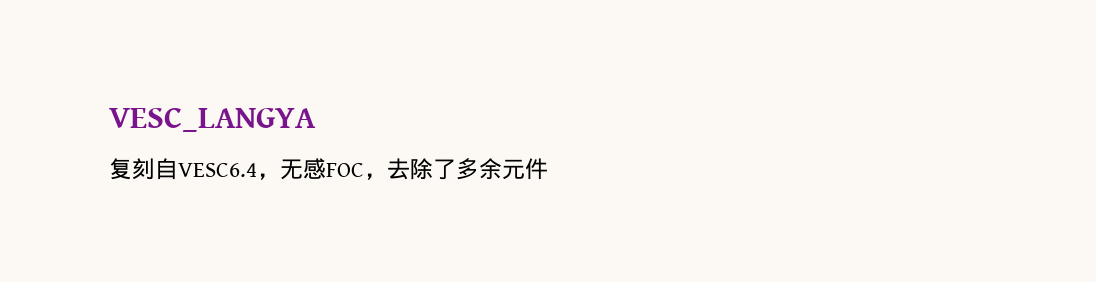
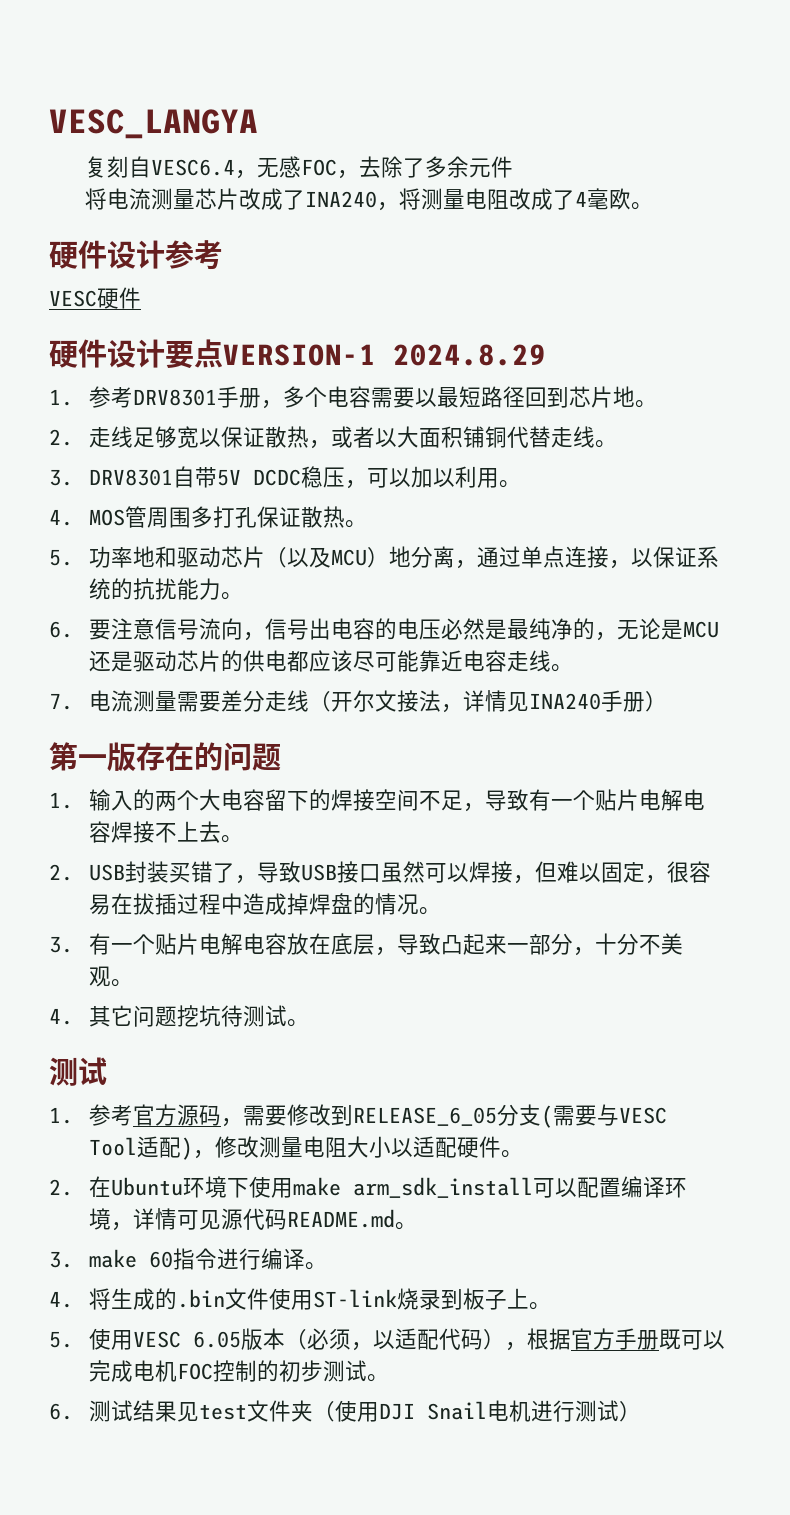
(548, 169) none -> [84,188,653,211] [49,240,223,270] [49,287,141,309] [49,339,546,369] [49,386,657,409] [49,426,617,449] [49,466,521,489] [49,506,367,528] [49,546,719,569] [88,578,243,600] [49,618,719,641] [88,650,573,672] [49,690,667,713] [49,742,281,771] [49,789,705,812] [88,821,243,843] [49,861,711,884] [88,893,441,915] [49,933,683,956] [88,966,133,987] [49,1005,309,1027] [49,1057,107,1086] [49,1104,667,1128] [88,1136,523,1160] [49,1176,687,1198] [88,1208,417,1231] [49,1248,327,1270] [49,1288,551,1310] [49,1328,725,1351] [88,1360,389,1382] [49,1400,641,1422] // 将电流测量芯片改成了INA240，将测量电阻改成了4毫欧。 // 硬件设计参考 // VESC硬件 // 硬件设计要点VERSION-1 2024.8.29 // 1.参考DRV8301手册，多个电容需要以最短路径回到芯片地。 // 2.走线足够宽以保证散热，或者以大面积铺铜代替走线。 // 3. DRV8301自带5V DCDC稳压，可以加以利用。 // 4. MOS管周围多打孔保证散热。 // 5.功率地和驱动芯片（以及MCU）地分离，通过单点连接，以保证系统的抗扰能力。 // 6.要注意信号流向，信号出电容的电压必然是最纯净的，无论是MCU还是驱动芯片的供电都应该尽可能靠近电容走线。 // 7.电流测量需要差分走线（开尔文接法，详情见INA240手册） // 第一版存在的问题 // 1.输入的两个大电容留下的焊接空间不足，导致有一个贴片电解电容焊接不上去。 // 2. USB封装买错了，导致USB接口虽然可以焊接，但难以固定，很容易在拔插过程中造成掉焊盘的情况。 // 3.有一个贴片电解电容放在底层，导致凸起来一部分，十分不美观。 // 4.其它问题挖坑待测试。 // 测试 // 1.参考官方源码，需要修改到RELEASE_6_05分支(需要与VESC Tool适配)，修改测量电阻大小以适配硬件。 // 2.在Ubuntu环境下使用make arm_sdk_install可以配置编译环境，详情可见源代码README.md。 // 3. make 60指令进行编译。 // 4.将生成的.bin文件使用ST-link烧录到板子上。 // 5.使用VESC 6.05版本（必须，以适配代码），根据官方手册既可以完成电机FOC控制的初步测试。 // 6.测试结果见test文件夹（使用DJI Snail电机进行测试）

